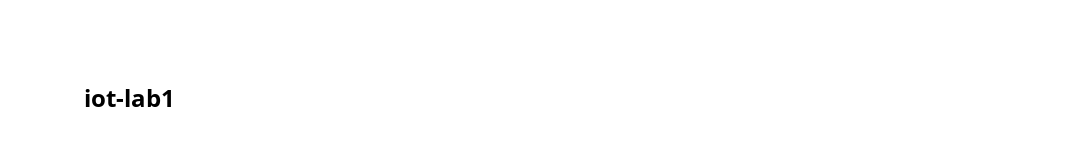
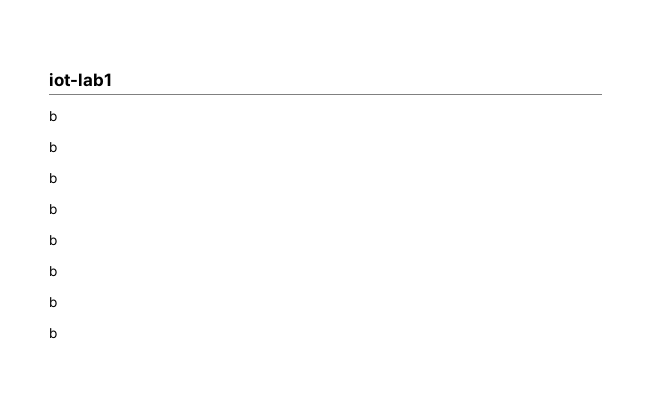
(175, 98) none -> [49,111,57,122] [49,142,57,153] [49,173,57,184] [49,204,57,215] [49,235,57,246] [49,266,57,277] [49,297,57,308] [49,328,57,339] // b // b // b // b // b // b // b // b

